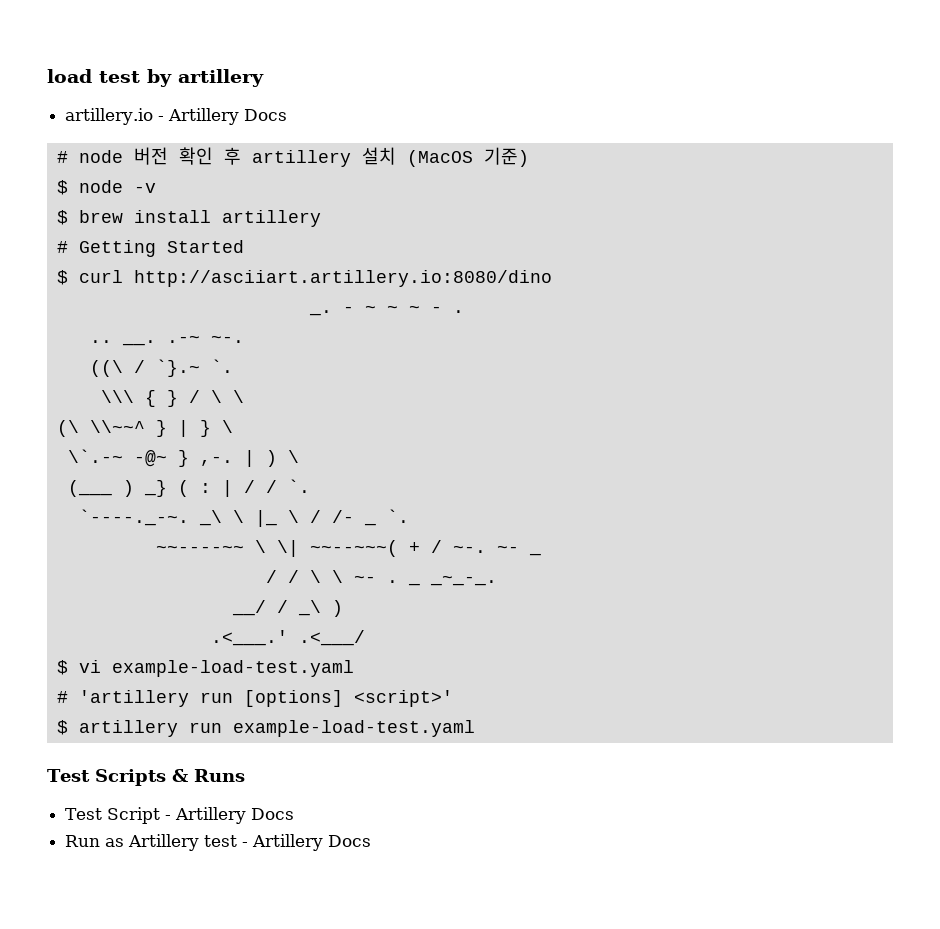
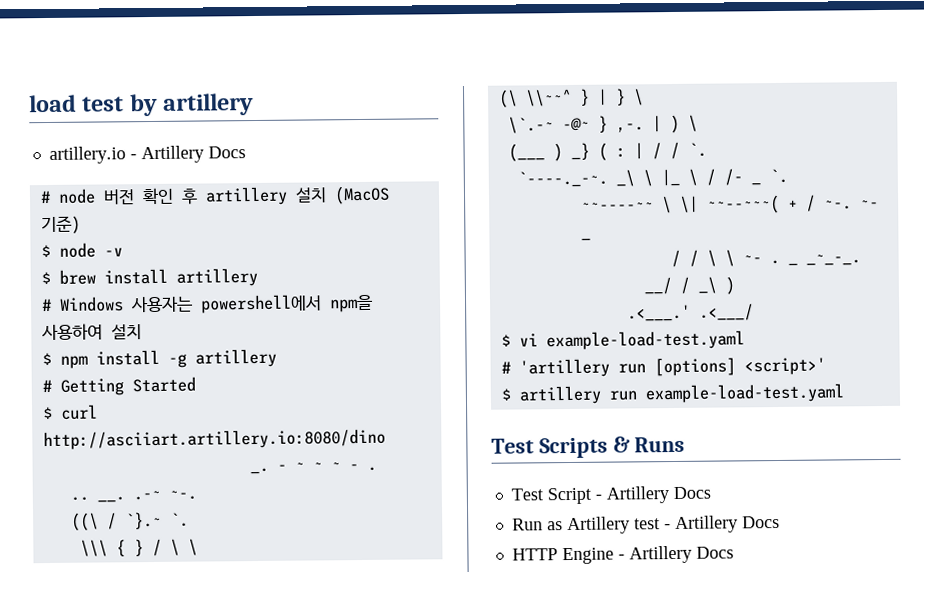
(321, 218) none -> [40,294,373,314] [40,323,142,341] [41,348,277,369] // # Windows 사용자는 powershell에서 npm을 사용하여 설치 // $ npm install -g artillery
(372, 841) none -> [511,545,734,565] // HTTP Engine - Artillery Docs

